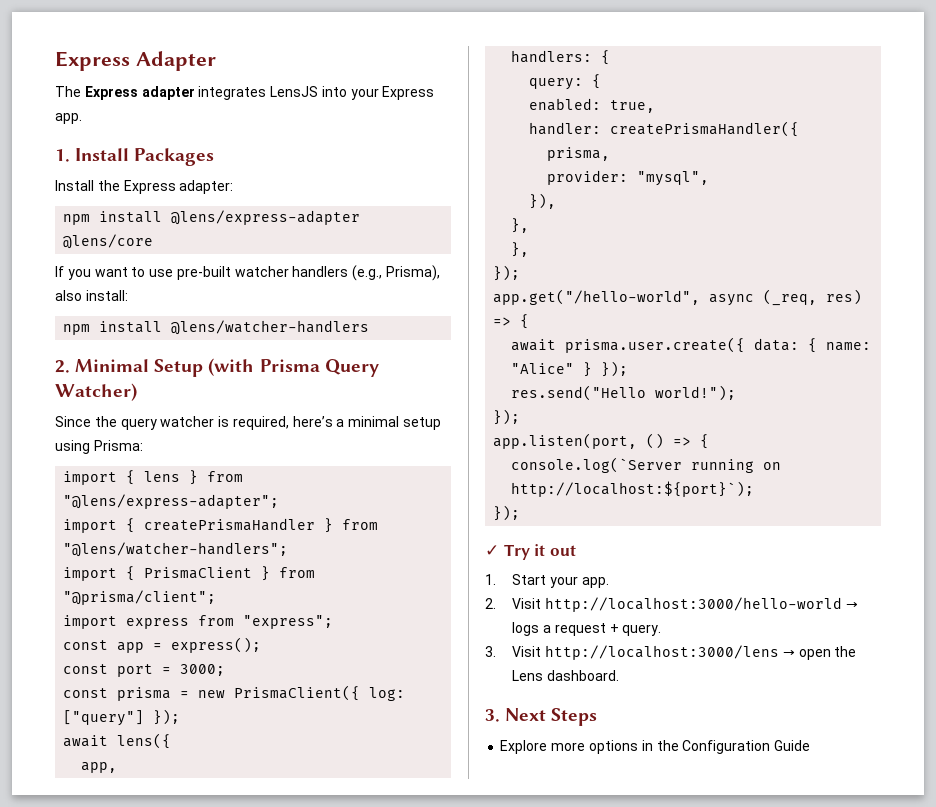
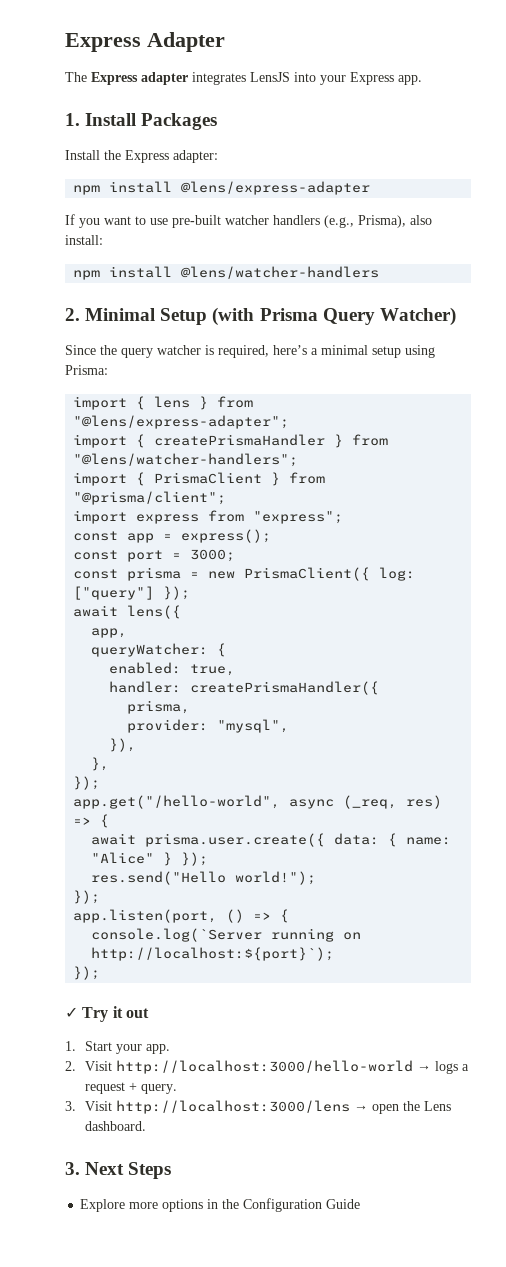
[63,234,154,249] @lens/core -> (371, 188) none
[511,50,611,65] [529,78,584,90] handlers: { // query: -> [91,643,209,657] queryWatcher:
[511,242,530,257] // }, -> (110, 764) none

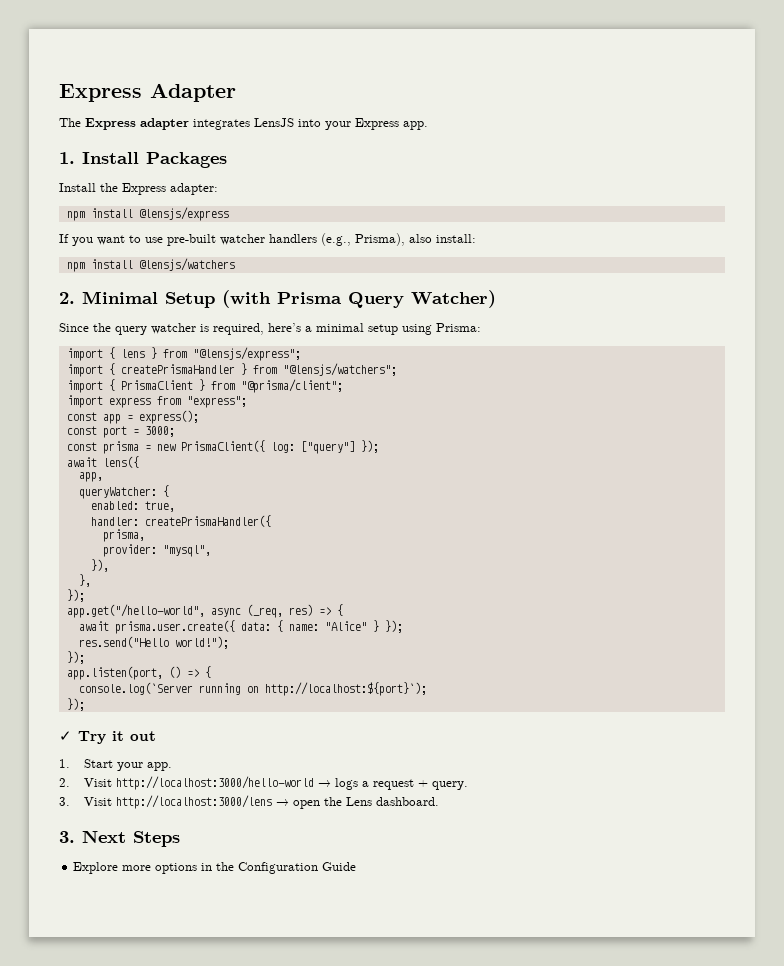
[181,181,371,195] @lens/express-adapter -> [138,207,229,221] @lensjs/express
[181,266,380,279] @lens/watcher-handlers -> [138,258,235,271] @lensjs/watchers
[73,415,290,429] "@lens/express-adapter"; -> [192,347,301,361] "@lensjs/express";
[73,453,299,467] "@lens/watcher-handlers"; -> [282,363,397,376] "@lensjs/watchers";

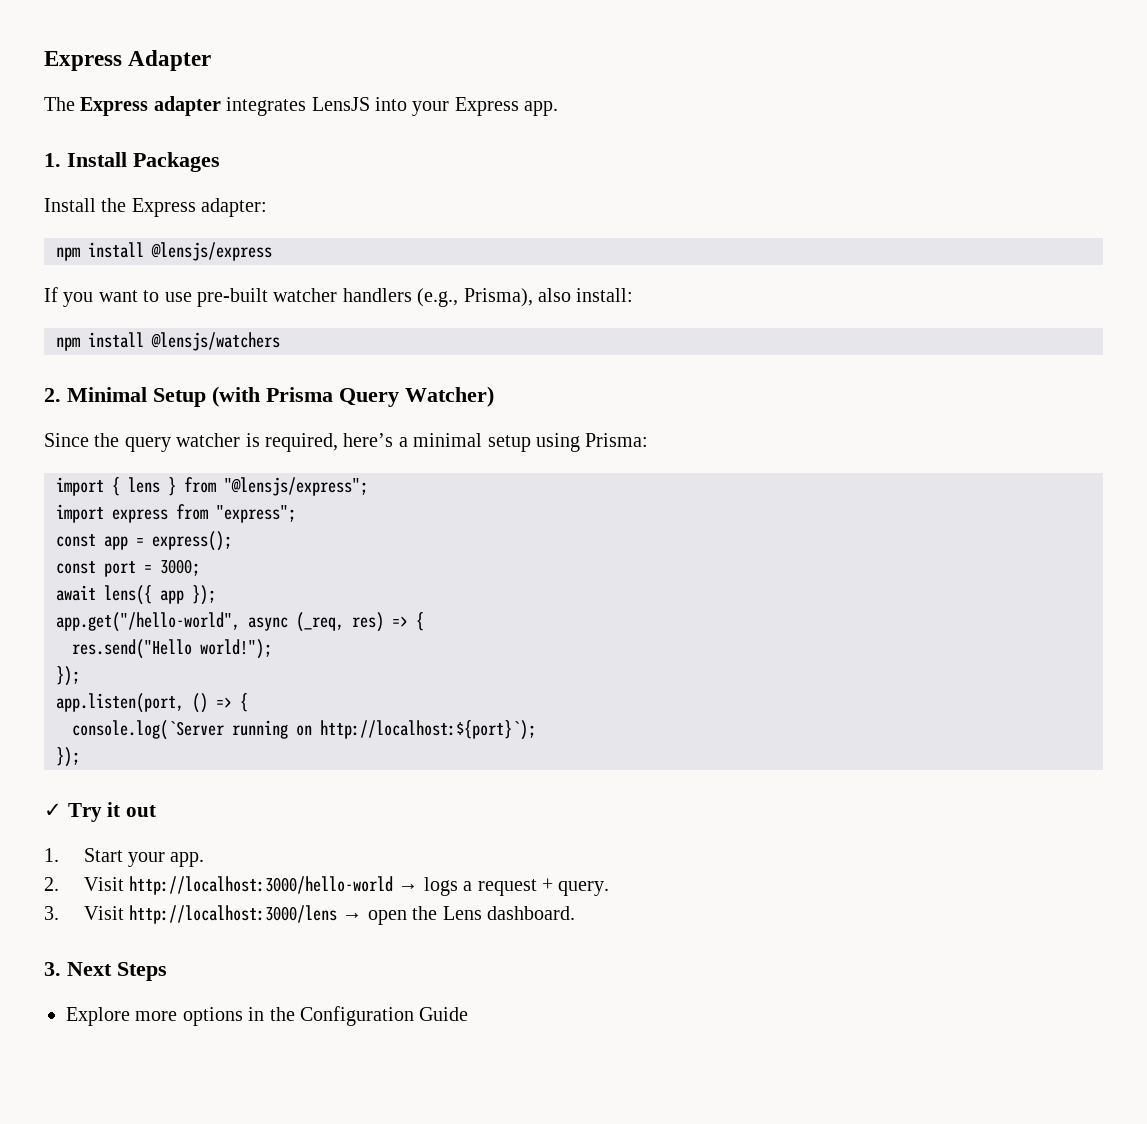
[66,363,397,377] [66,379,343,393] // import { createPrismaHandler } from "@lensjs/watchers"; // import { PrismaClient } from "@prisma/client"; -> (368, 486) none
[66,440,379,454] [66,456,139,468] [78,472,103,482] [78,485,169,499] [90,501,175,512] [90,515,271,527] [102,529,145,542] [102,544,211,557] [90,559,109,572] [78,574,91,587] const prisma = new PrismaClient({ log: ["query"] }); // await lens({ // app, // queryWatcher: { // enabled: true, // handler: createPrismaHandler({ // prisma, // provider: "mysql", // }), // }, // -> [56,585,184,605] await lens({ app
[78,620,403,634] // await prisma.user.create({ data: { name: "Alice" } }); -> (424, 621) none

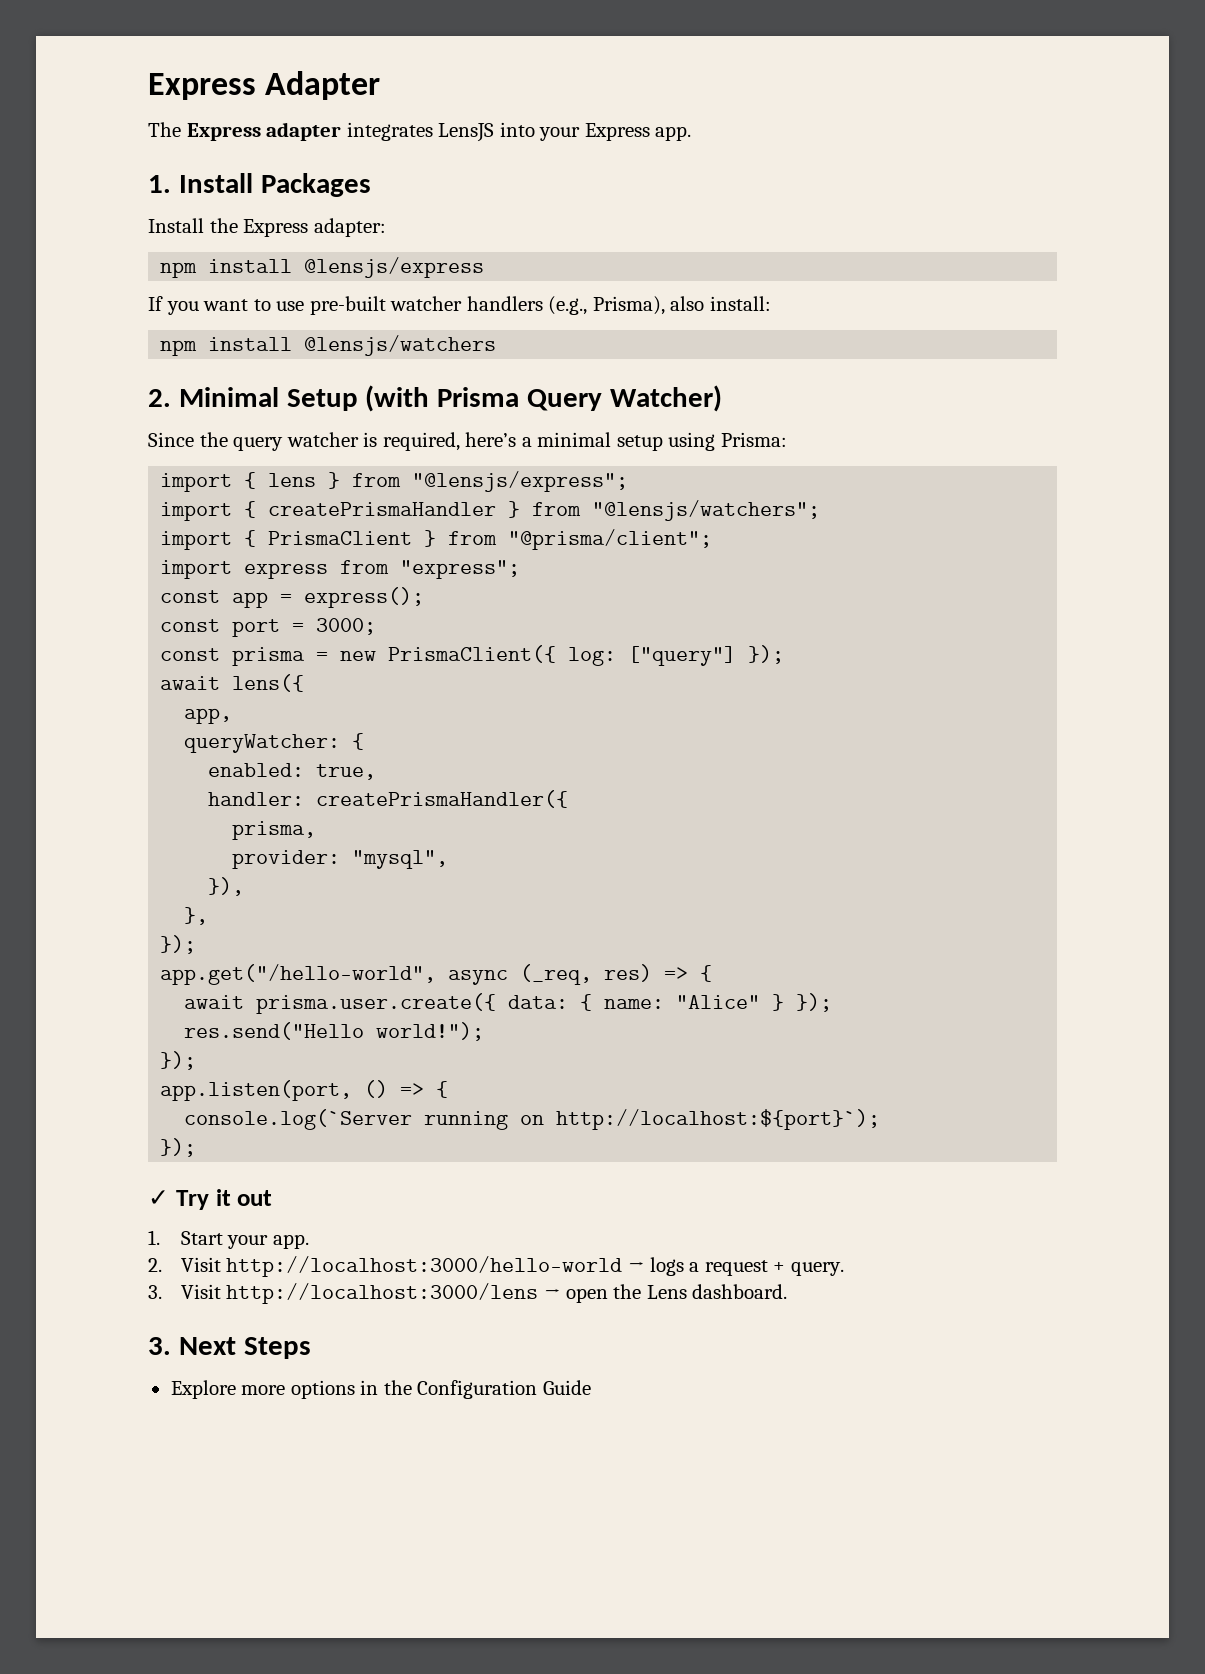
(368, 486) none -> [160,500,821,521] [160,529,713,550] // import { createPrismaHandler } from "@lensjs/watchers"; // import { PrismaClient } from "@prisma/client";
[56,585,184,605] await lens({ app -> [160,645,785,666] [160,674,305,692] [184,708,233,724] [184,733,365,753] [208,763,377,780] [208,790,569,808] [232,821,317,840] [232,850,449,869] [208,877,245,896] [184,907,209,925] const prisma = new PrismaClient({ log: ["query"] }); // await lens({ // app, // queryWatcher: { // enabled: true, // handler: createPrismaHandler({ // prisma, // provider: "mysql", // }), // }, //
(424, 621) none -> [184,993,833,1014] // await prisma.user.create({ data: { name: "Alice" } });

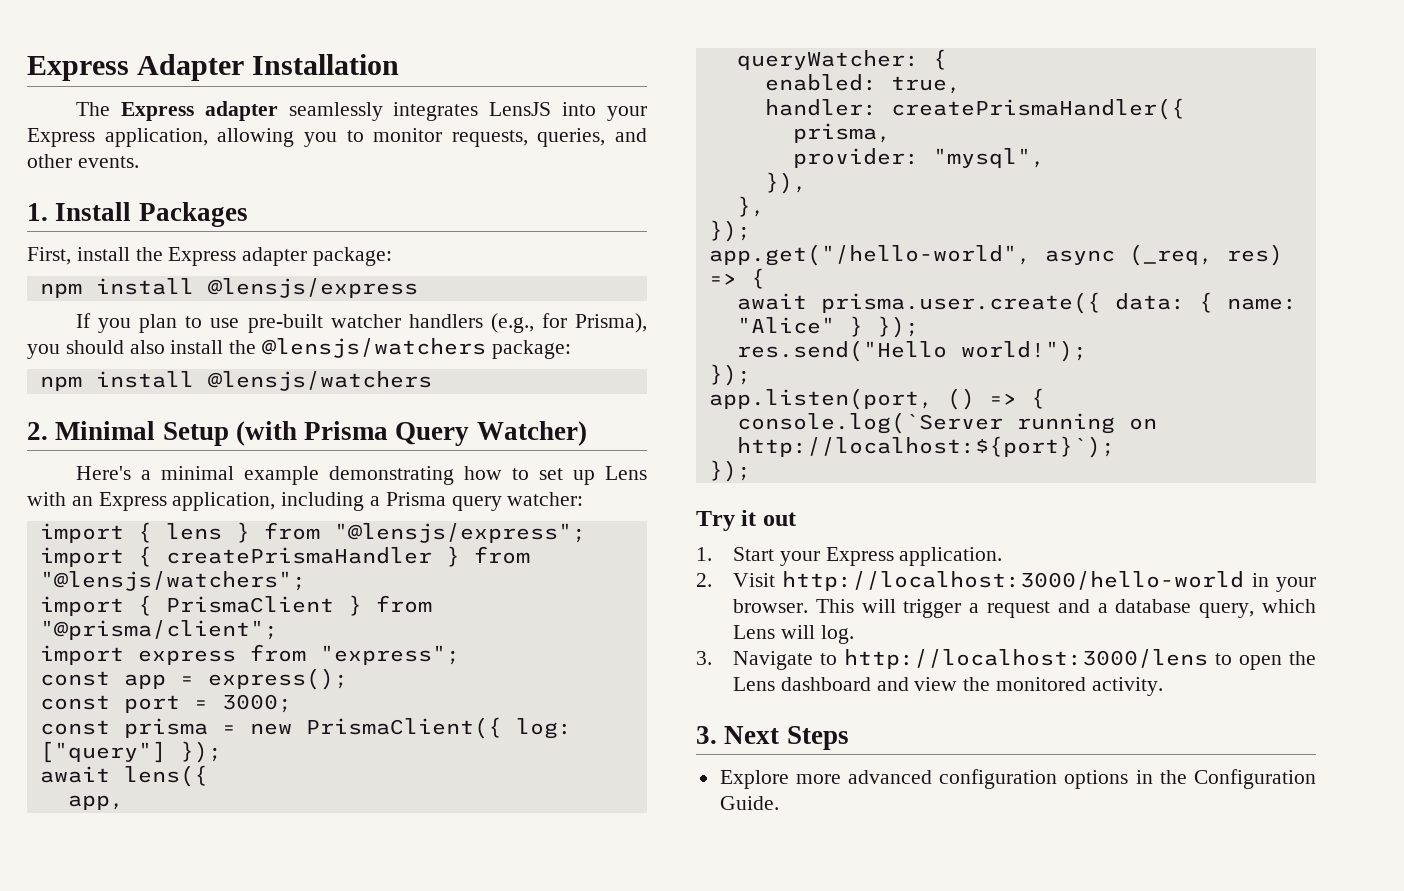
(381, 85) none -> [252,54,400,75] Installation
(342, 131) none -> [288,102,383,121] seamlessly
[655,126,692,141] [148,173,371,197] [148,218,386,237] app. // 1. Install Packages // Install the Express adapter: -> [104,128,647,147] [27,154,139,168] [27,202,248,227] [27,247,393,266] application, allowing you to monitor requests, queries, and other events. // 1. Install Packages // First, install the Express adapter package:
[203,299,249,311] want -> [139,314,178,333] plan
[592,296,771,315] Prisma), also install: -> [541,313,647,333] [27,338,571,359] for Prisma), you should also install the @lensjs/watchers package:
[148,432,787,451] Since the query watcher is required, here’s a minimal setup using Prisma: -> [76,466,647,485] [27,492,584,511] Here's a minimal example demonstrating how to set up Lens with an Express application, including a Prisma query watcher:
[148,1190,169,1206] ✓ -> (751, 471) none
[273,1234,310,1249] app. -> [825,547,1003,566] Express application.
[628,1257,844,1276] [148,1283,788,1304] → logs a request + query. // 3. Visit http://localhost:3000/lens → open the Lens dashboard. -> [1251,573,1316,592] [733,599,1316,618] [733,625,854,644] [696,649,1316,670] [733,677,1163,696] in your browser. This will trigger a request and a database query, which Lens will log. // 3. Navigate to http://localhost:3000/lens to open the Lens dashboard and view the monitored activity.
(286, 1390) none -> [848,769,1058,789] advanced configuration
[542,1380,591,1395] Guide -> [719,796,779,810] Guide.

